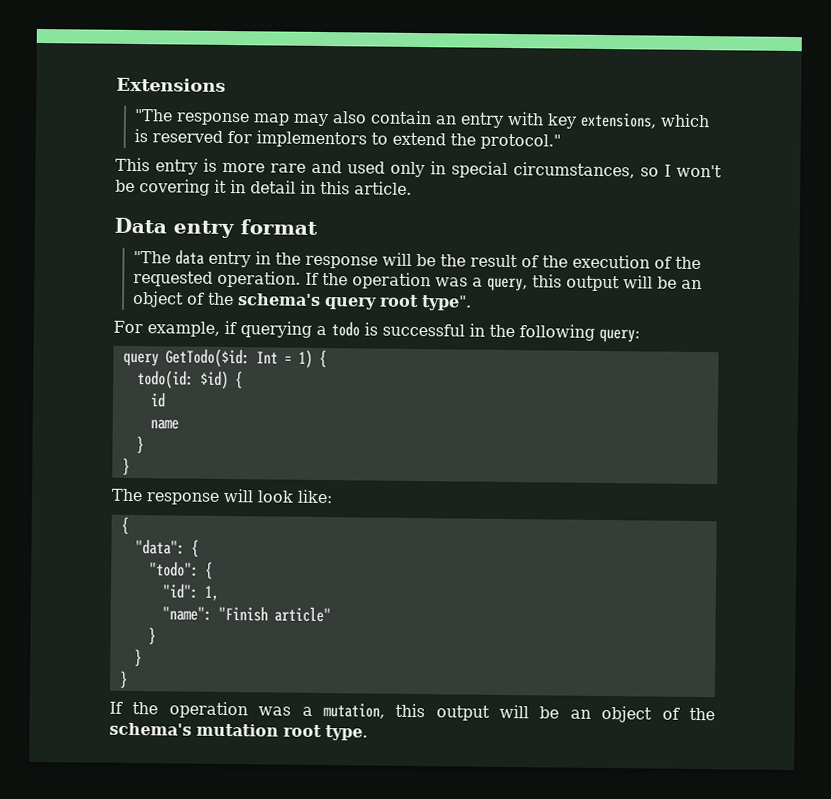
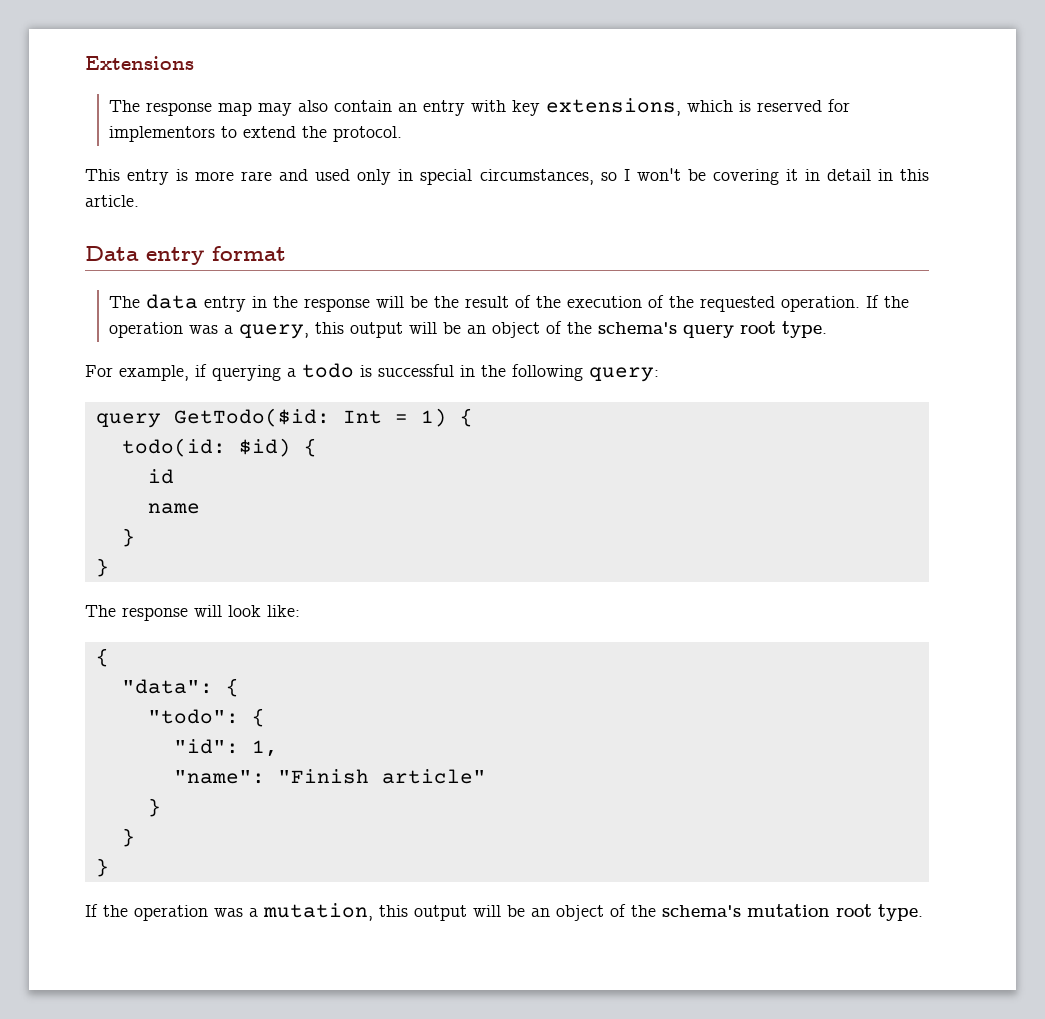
[133,108,173,122] "The -> [108,100,140,112] The
[479,133,561,150] protocol." -> [332,126,402,142] protocol.
[132,250,171,264] "The -> [108,296,140,308] The
[420,295,472,311] type". -> [781,321,827,338] type.

